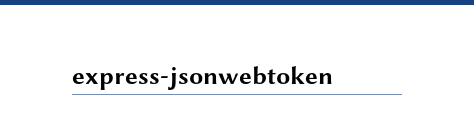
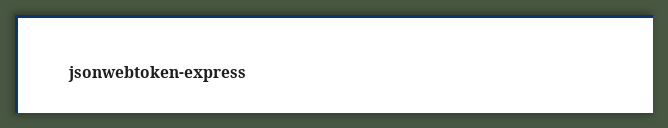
[72,66,333,90] express-jsonwebtoken -> [68,66,246,82] jsonwebtoken-express

